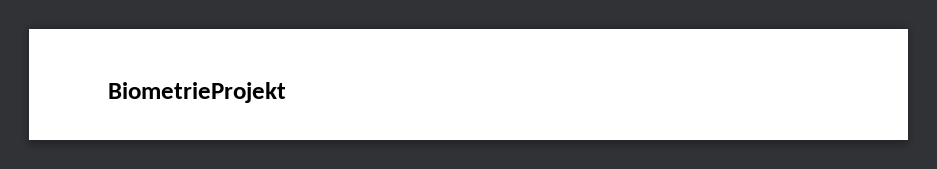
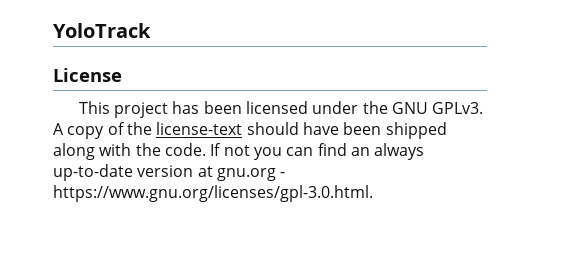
[108,82,286,103] BiometrieProjekt -> [53,23,151,38] [53,68,122,82] [78,101,484,118] [53,122,447,139] [53,143,425,160] [53,164,286,181] [53,185,373,202] YoloTrack // License // This project has been licensed under the GNU GPLv3. A copy of the license-text should have been shipped along with the code. If not you can find an always up-to-date version at gnu.org - https://www.gnu.org/licenses/gpl-3.0.html.

